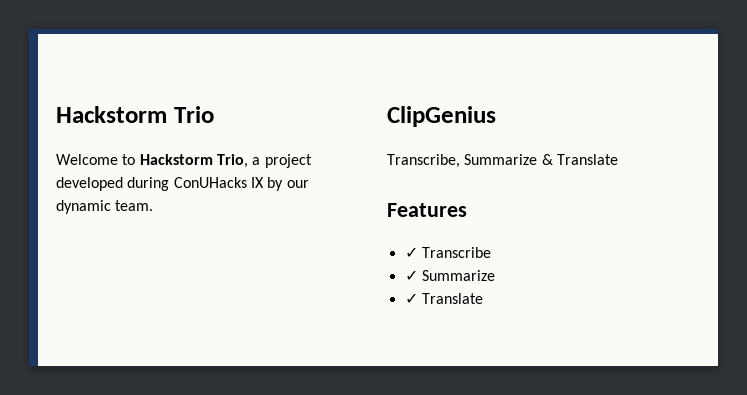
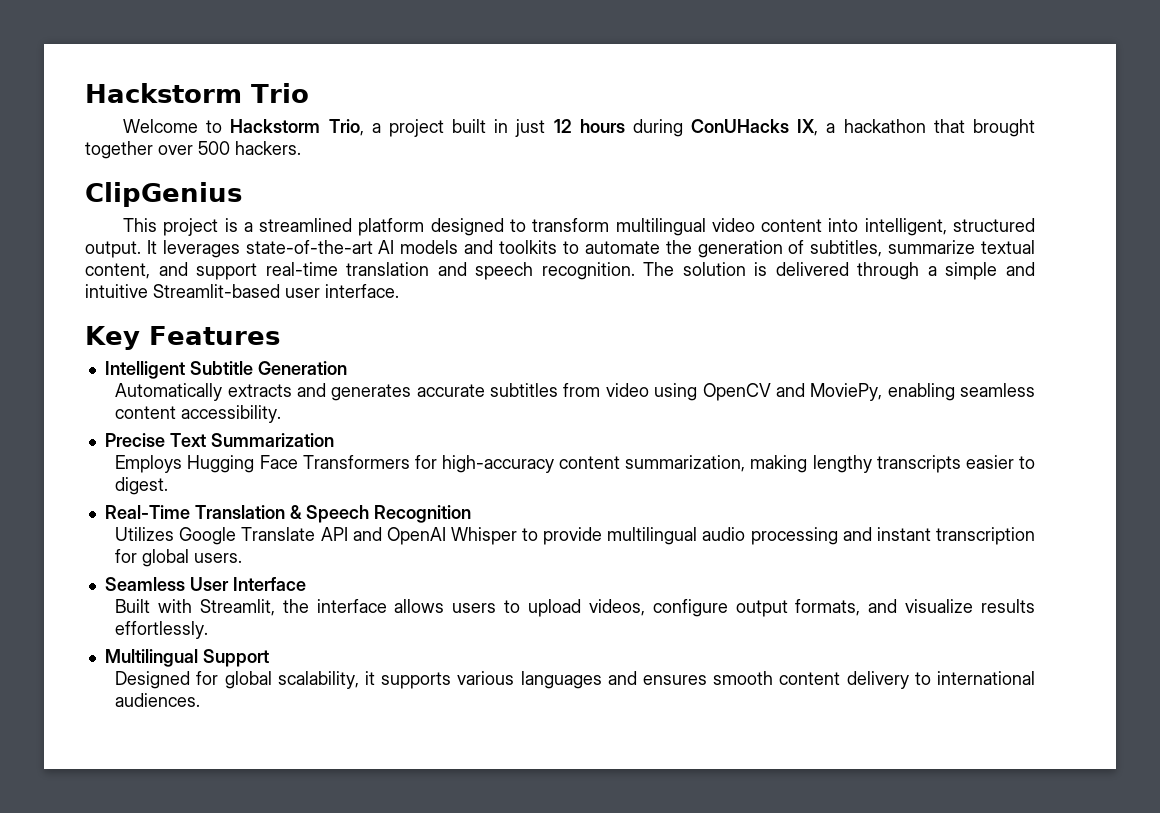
[56,177,309,191] [56,200,154,214] [387,106,496,127] [387,154,618,168] [387,203,467,217] [404,247,491,258] [404,270,495,281] [404,293,483,304] developed during ConUHacks IX by our dynamic team. // ClipGenius // Transcribe, Summarize & Translate // Features // ✓ Transcribe // ✓ Summarize // ✓ Translate -> [452,119,1035,137] [85,141,301,159] [85,182,242,207] [123,218,1035,236] [85,240,1035,258] [85,262,1035,280] [85,284,399,298] [85,326,280,350] [104,361,347,379] [115,383,1035,401] [115,405,282,423] [104,433,334,447] [115,455,1036,473] [115,477,169,495] [104,505,471,523] [115,527,1035,545] [115,549,243,567] [104,577,306,591] [115,599,1035,617] [115,621,209,639] [104,649,269,667] [115,671,1036,689] [115,693,201,707] built in just 12 hours during ConUHacks IX, a hackathon that brought together over 500 hackers. // ClipGenius // This project is a streamlined platform designed to transform multilingual video content into intelligent, structured output. It leverages state-of-the-art AI models and toolkits to automate the generation of subtitles, summarize textual content, and support real-time translation and speech recognition. The solution is delivered through a simple and intuitive Streamlit-based user interface. // Key Features // Intelligent Subtitle Generation // Automatically extracts and generates accurate subtitles from video using OpenCV and MoviePy, enabling seamless content accessibility. // Precise Text Summarization // Employs Hugging Face Transformers for high-accuracy content summarization, making lengthy transcripts easier to digest. // Real-Time Translation & Speech Recognition // Utilizes Google Translate API and OpenAI Whisper to provide multilingual audio processing and instant transcription for global users. // Seamless User Interface // Built with Streamlit, the interface allows users to upload videos, configure output formats, and visualize results effortlessly. // Multilingual Support // Designed for global scalability, it supports various languages and ensures smooth content delivery to international audiences.

